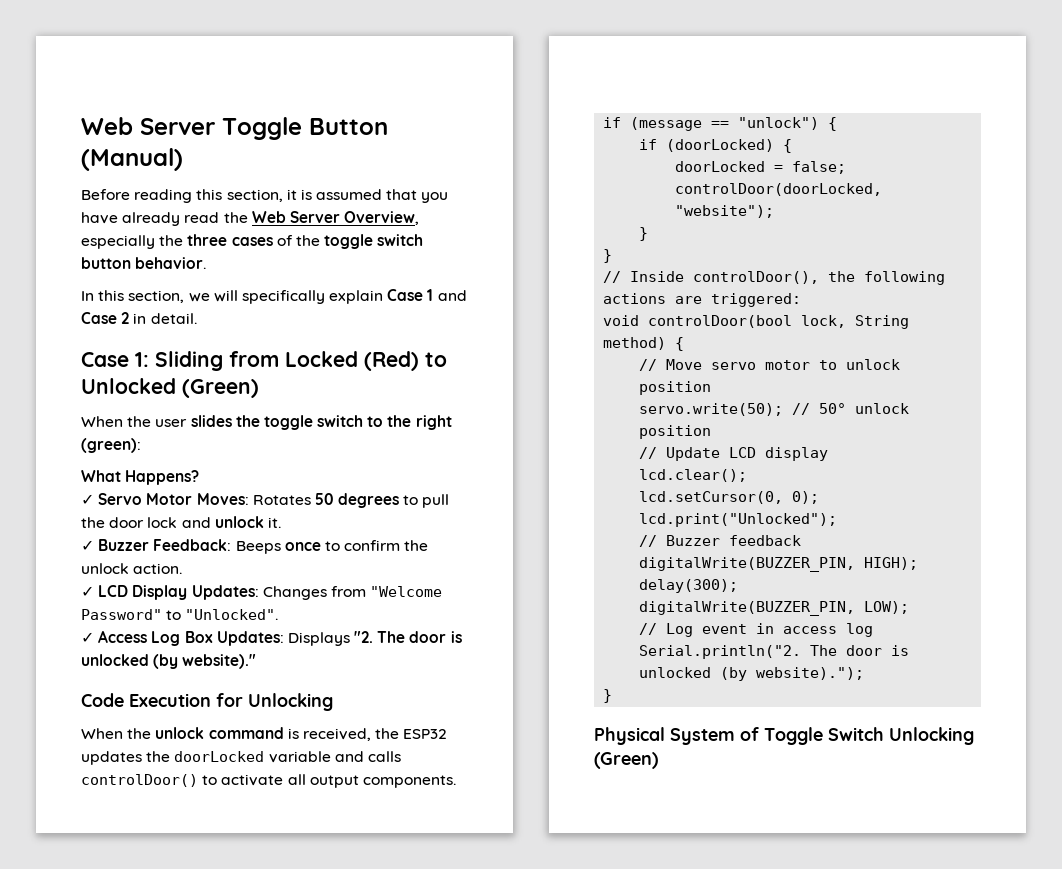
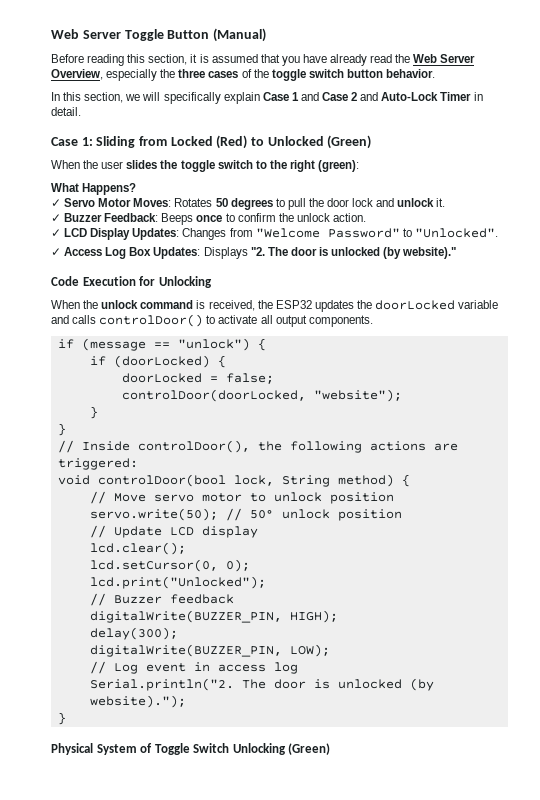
(130, 318) none -> [360,92,472,101] and Auto-Lock Timer

